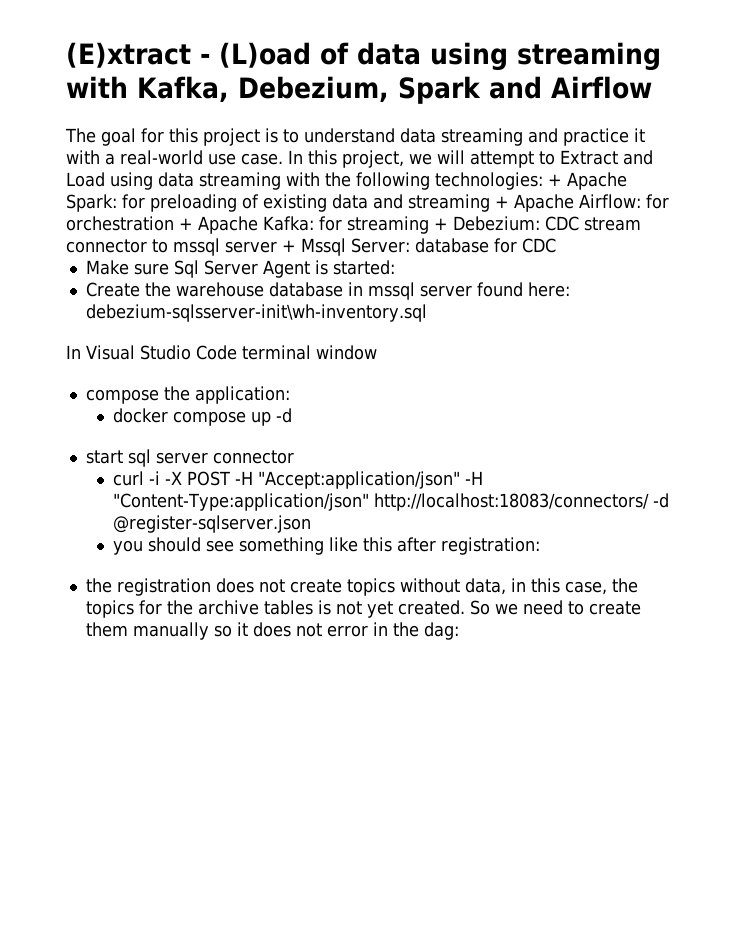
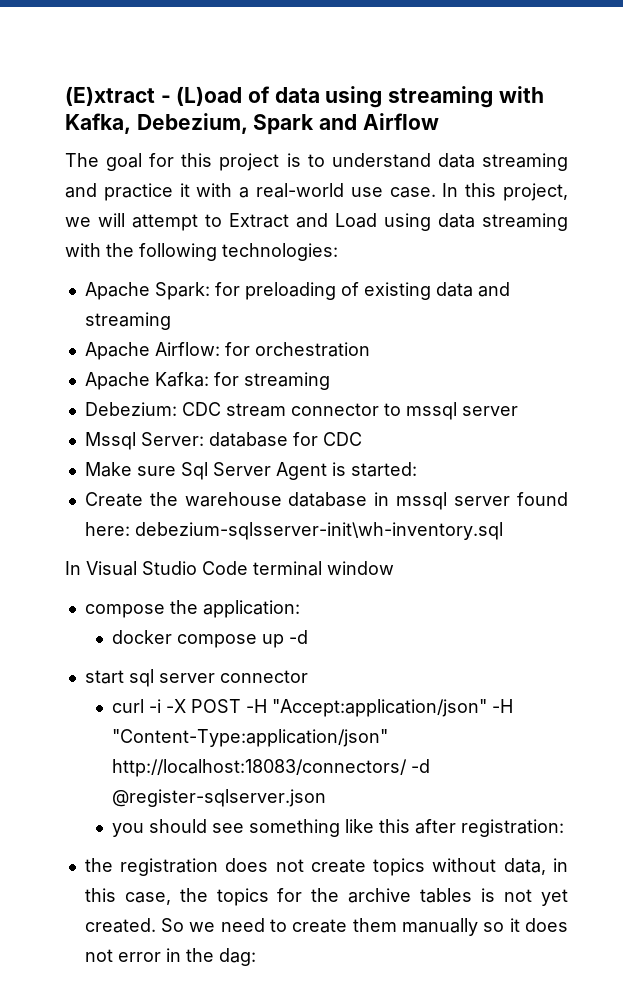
[548,174,562,186] + -> (338, 252) //
[495,196,509,208] + -> (171, 321) //
[179,218,193,230] + -> (370, 349) //
[434,218,448,230] + -> (330, 381) //
[282,240,296,252] + -> (518, 411) //

